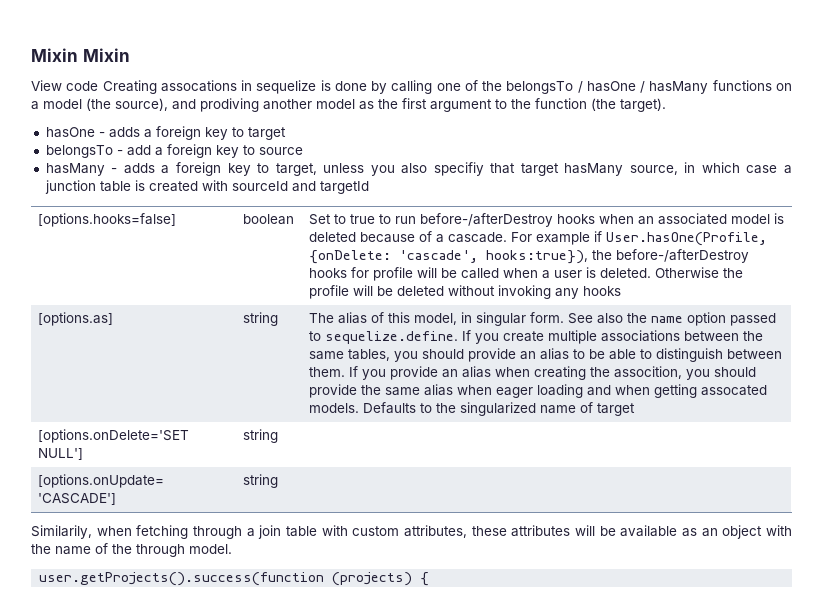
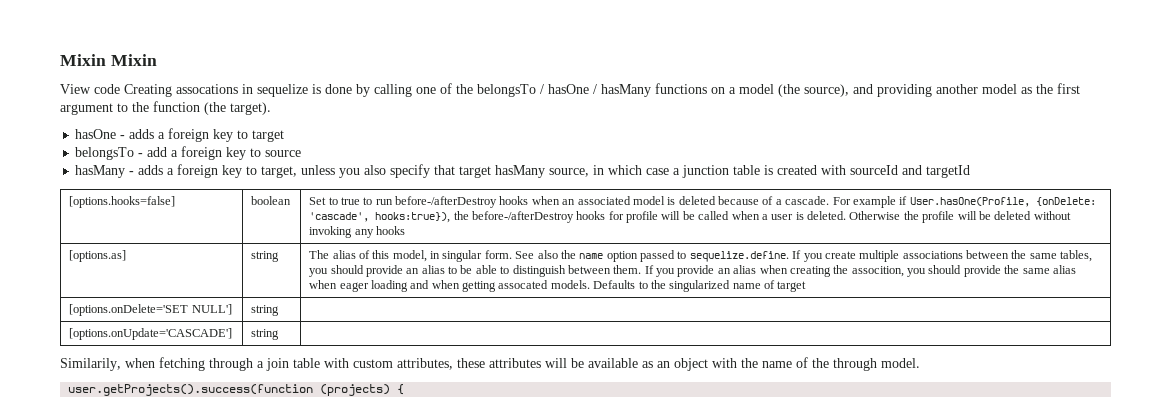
[200,98,259,112] prodiving -> [877,84,932,97] providing
[433,162,484,176] specifiy -> [390,164,431,178] specify

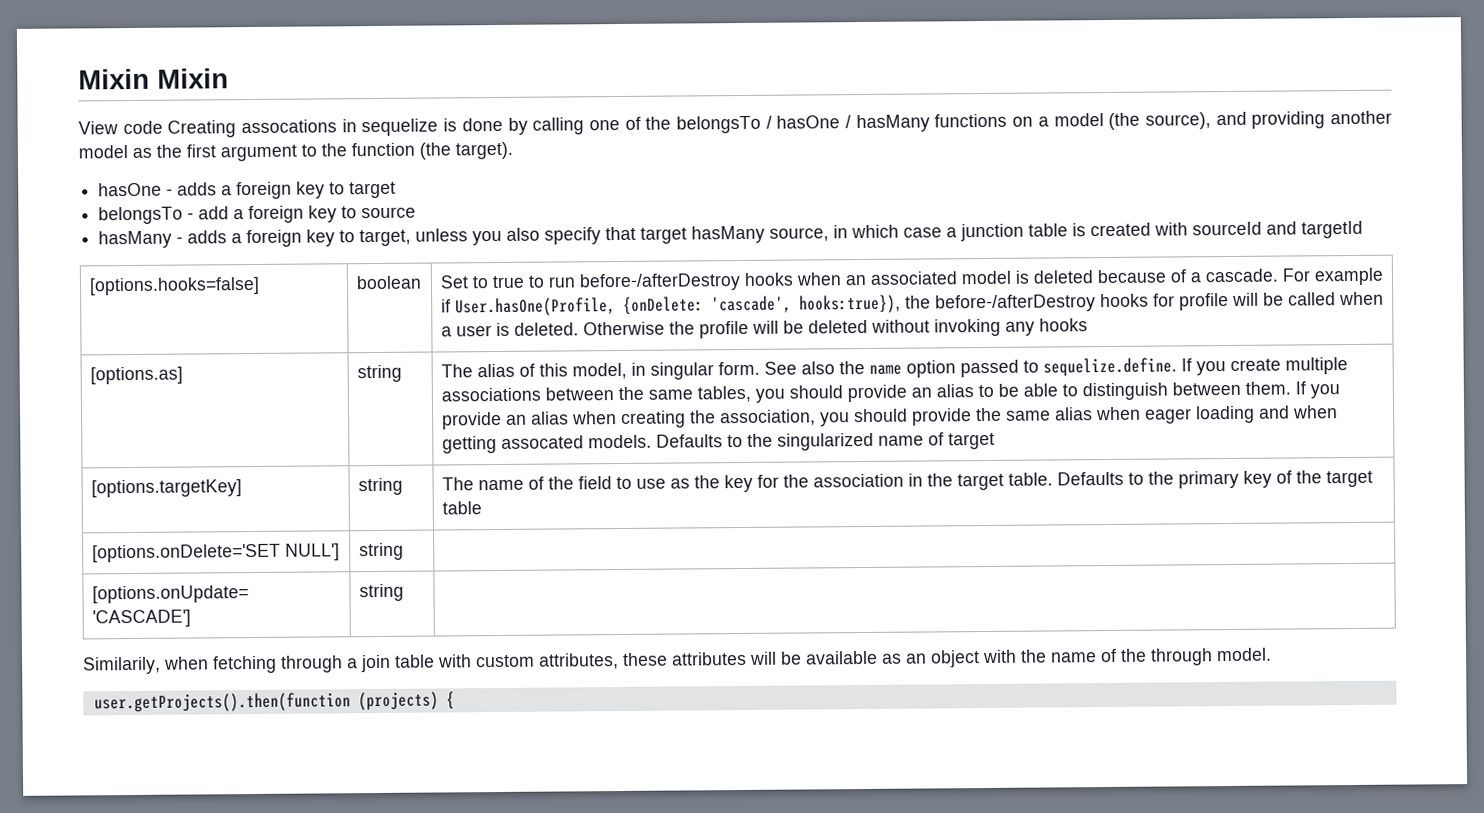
[851,266,904,277] assocition, -> [719,409,816,427] association,
(807, 286) none -> [90,479,242,498] [357,477,403,496] [441,470,1373,493] [441,501,482,515] // [options.targetKey] | string | The name of the field to use as the key for the association in the target table. Defaults to the primary key of the target table
[68,384,314,396] user.getProjects().success(function -> [93,692,351,713] user.getProjects().then(function

